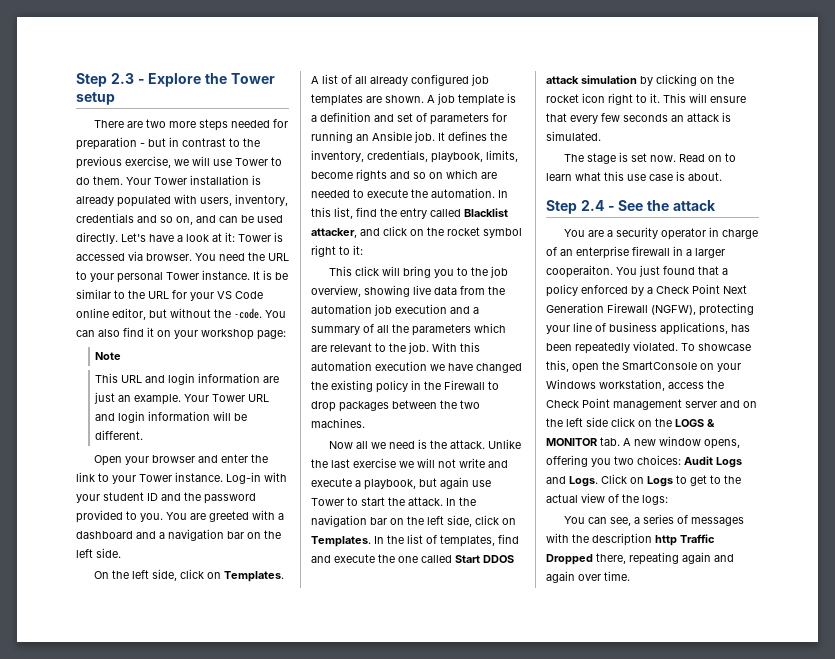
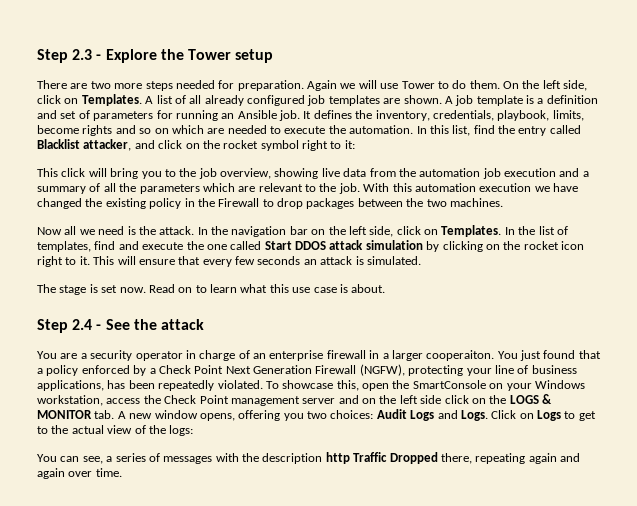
[76,137,260,150] [76,156,171,169] preparation - but in contrast to the previous exercise, -> [237,80,337,91] preparation. Again
[126,175,261,185] [76,194,288,207] [76,213,283,225] [76,232,283,244] [76,251,289,261] [76,270,288,283] [76,289,263,301] [76,308,286,320] [76,327,286,340] [95,352,122,360] [95,373,280,385] [94,392,270,405] [95,411,248,423] [95,430,144,440] [93,454,268,466] [76,472,287,484] [76,492,256,504] [76,510,284,523] [76,529,281,541] [76,548,121,558] Your Tower installation is already populated with users, inventory, credentials and so on, and can be used directly. Let's have a look at it: Tower is accessed via browser. You need the URL to your personal Tower instance. It is be similar to the URL for your VS Code online editor, but without the -code. You can also find it on your workshop page: // Note // This URL and login information are just an example. Your Tower URL and login information will be different. // Open your browser and enter the link to your Tower instance. Log-in with your student ID and the password provided to you. You are greeted with a dashboard and a navigation bar on the left side. // -> (500, 84) none
[487,439,521,449] [311,458,508,468] [311,477,491,490] [311,497,443,506] Unlike the last exercise we will not write and execute a playbook, but again use Tower to start the attack. -> (195, 230) none

